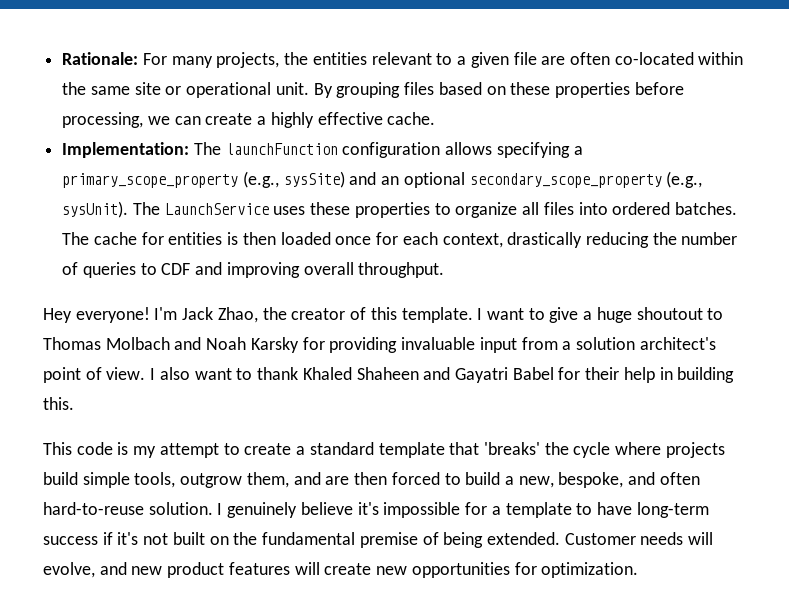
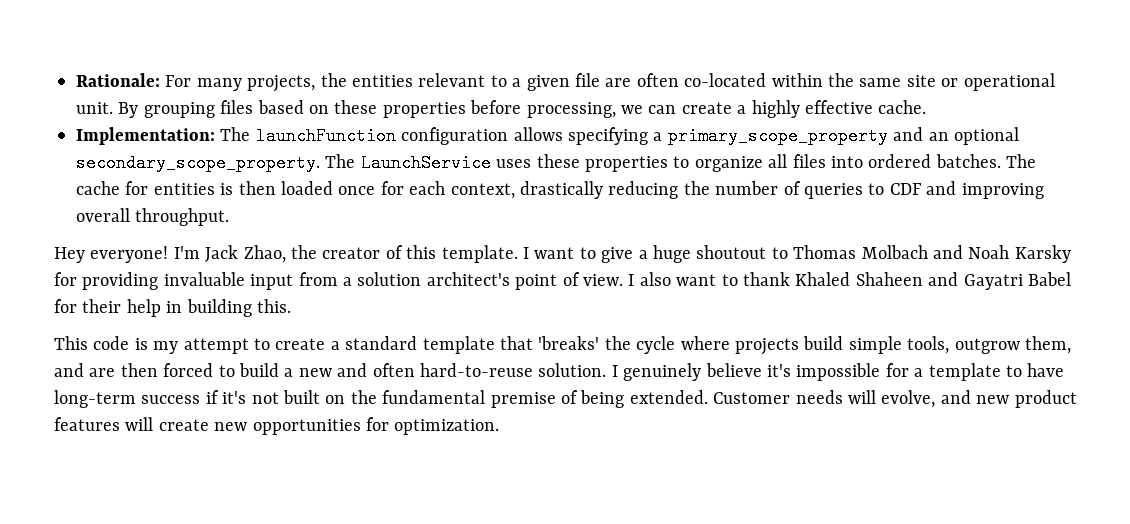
[242,171,345,188] (e.g., sysSite) -> (888, 136) none
[469,171,703,188] [62,201,129,218] secondary_scope_property (e.g., sysUnit). -> [76,154,320,172] secondary_scope_property.
[518,472,624,488] new, bespoke, -> [298,368,332,377] new

